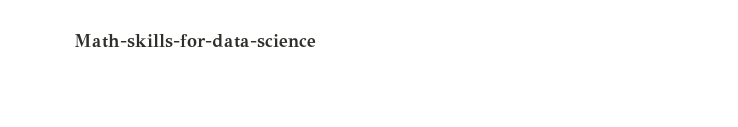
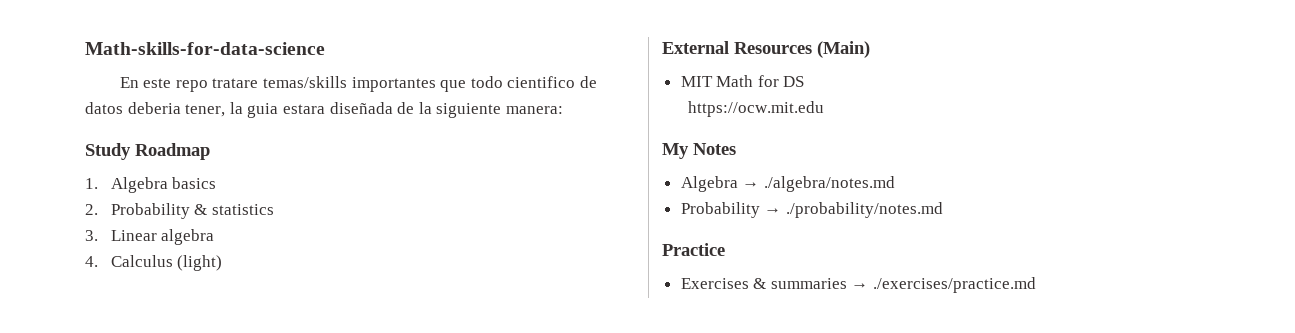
(316, 41) none -> [119,76,597,92] [85,102,563,118] [85,143,210,160] [85,177,217,193] [85,203,274,219] [85,229,215,245] [85,255,223,271] [662,41,870,58] [680,75,805,87] [687,101,824,117] [662,143,736,159] [680,176,895,192] [680,202,943,218] [662,243,725,256] [680,277,1037,293] // En este repo tratare temas/skills importantes que todo cientifico de datos deberia tener, la guia estara diseñada de la siguiente manera: // Study Roadmap // 1. Algebra basics // 2. Probability & statistics // 3. Linear algebra // 4. Calculus (light) // External Resources (Main) // MIT Math for DS // https://ocw.mit.edu // My Notes // Algebra → ./algebra/notes.md // Probability → ./probability/notes.md // Practice // Exercises & summaries → ./exercises/practice.md

